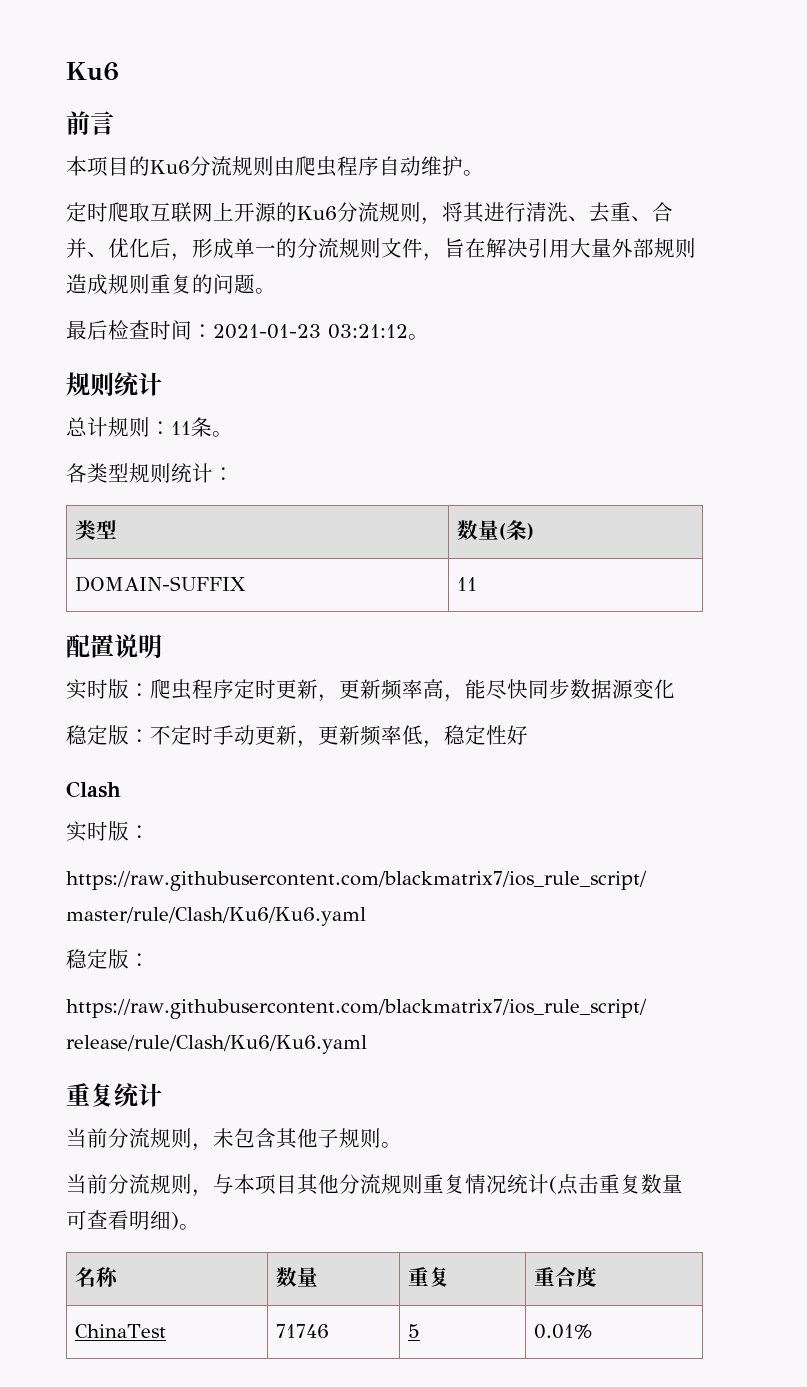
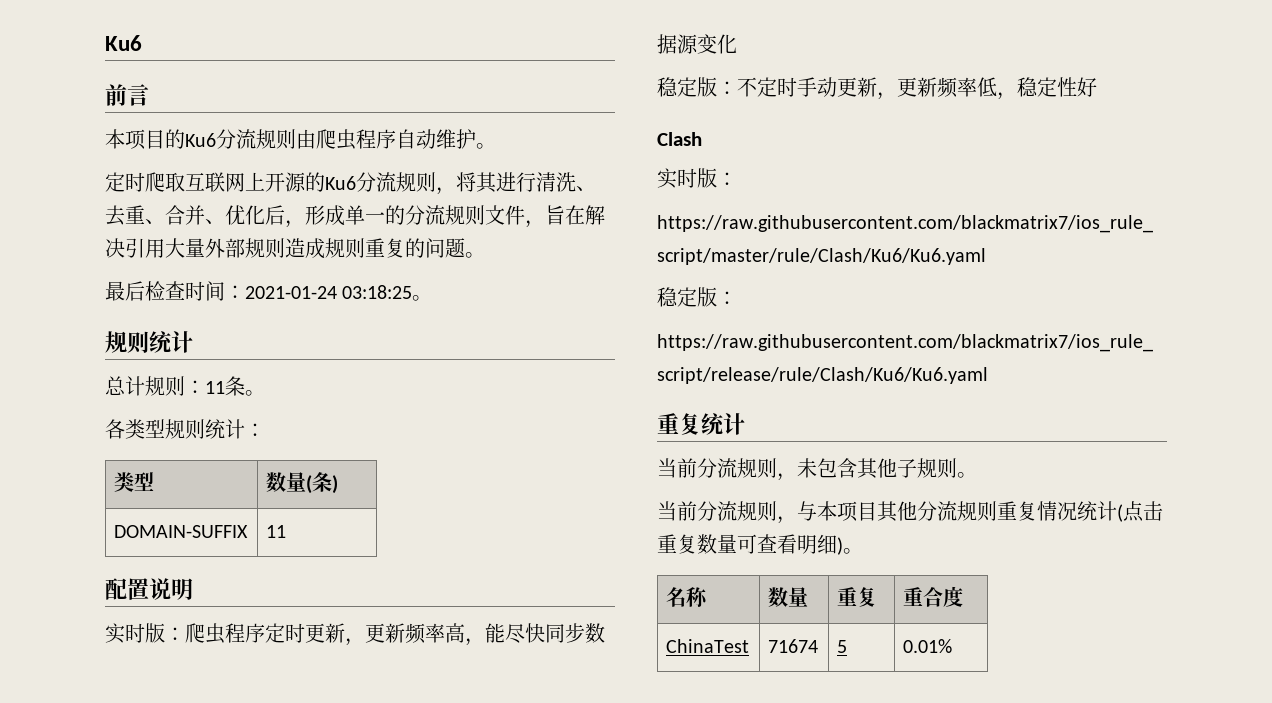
[213,324,408,339] 2021-01-23 03:21:12 -> [245,285,413,299] 2021-01-24 03:18:25
[276,1324,330,1338] 71746 -> [768,639,819,653] 71674

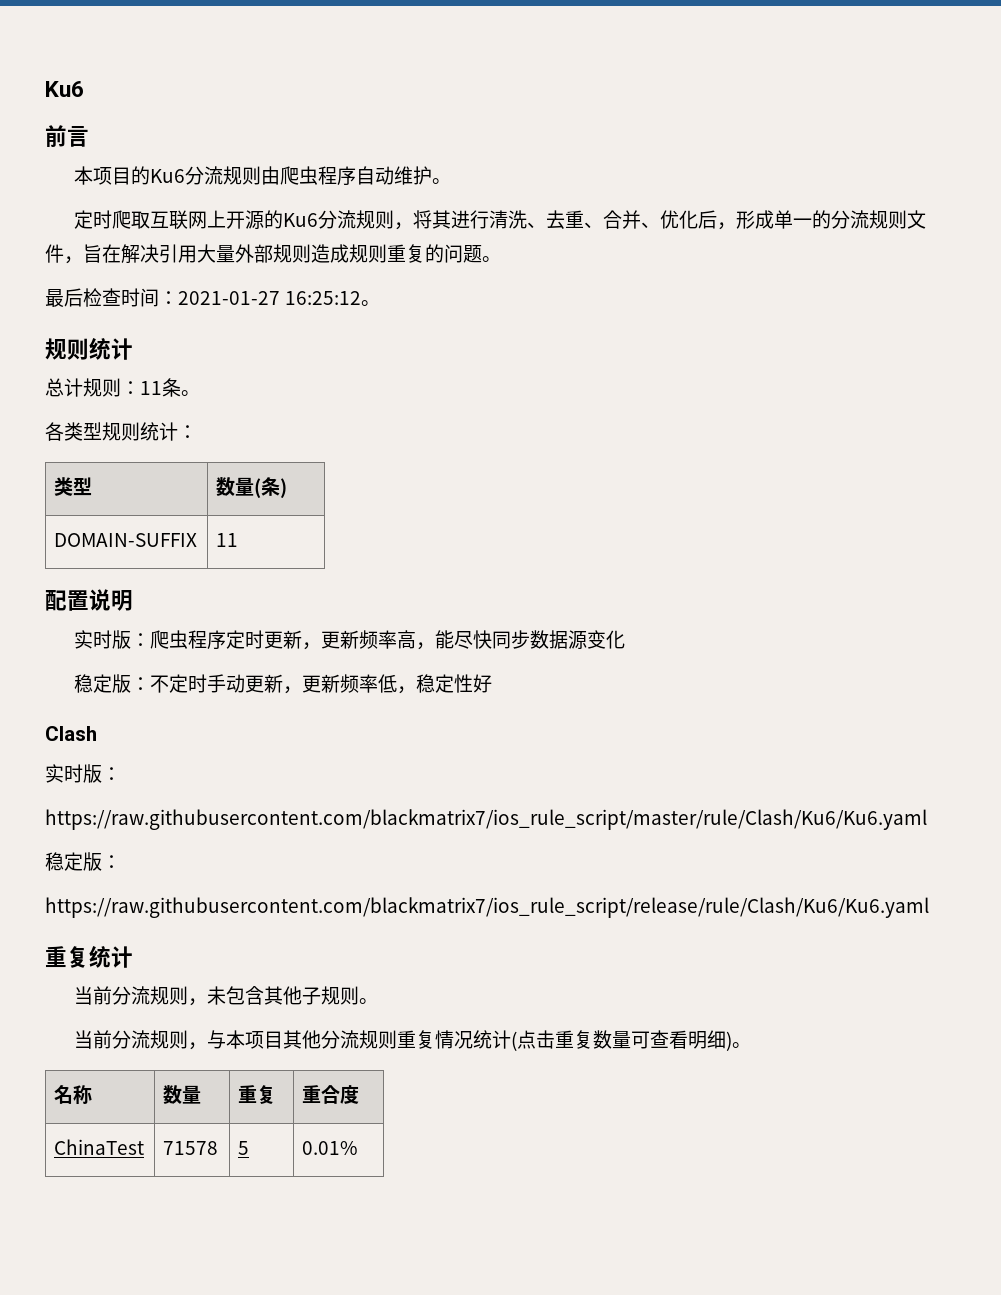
[245,285,413,299] 2021-01-24 03:18:25 -> [178,291,362,305] 2021-01-27 16:25:12
[768,639,819,653] 71674 -> [163,1141,219,1155] 71578

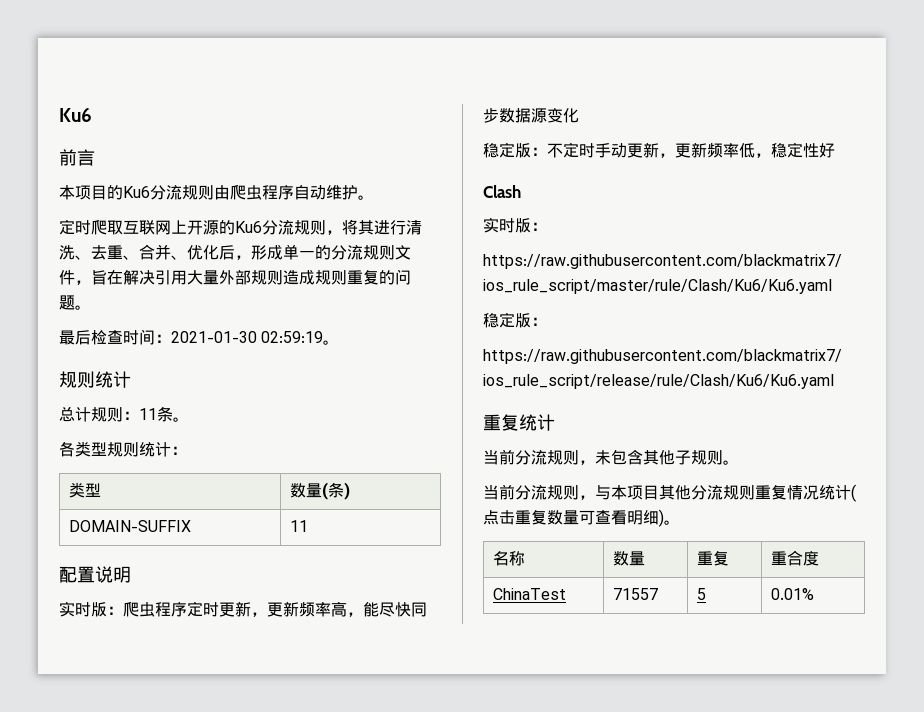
[178,291,362,305] 2021-01-27 16:25:12 -> [171,331,324,343] 2021-01-30 02:59:19
[163,1141,219,1155] 71578 -> [612,588,658,600] 71557

